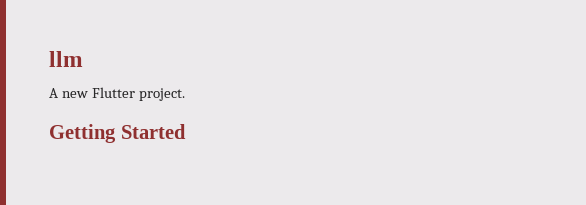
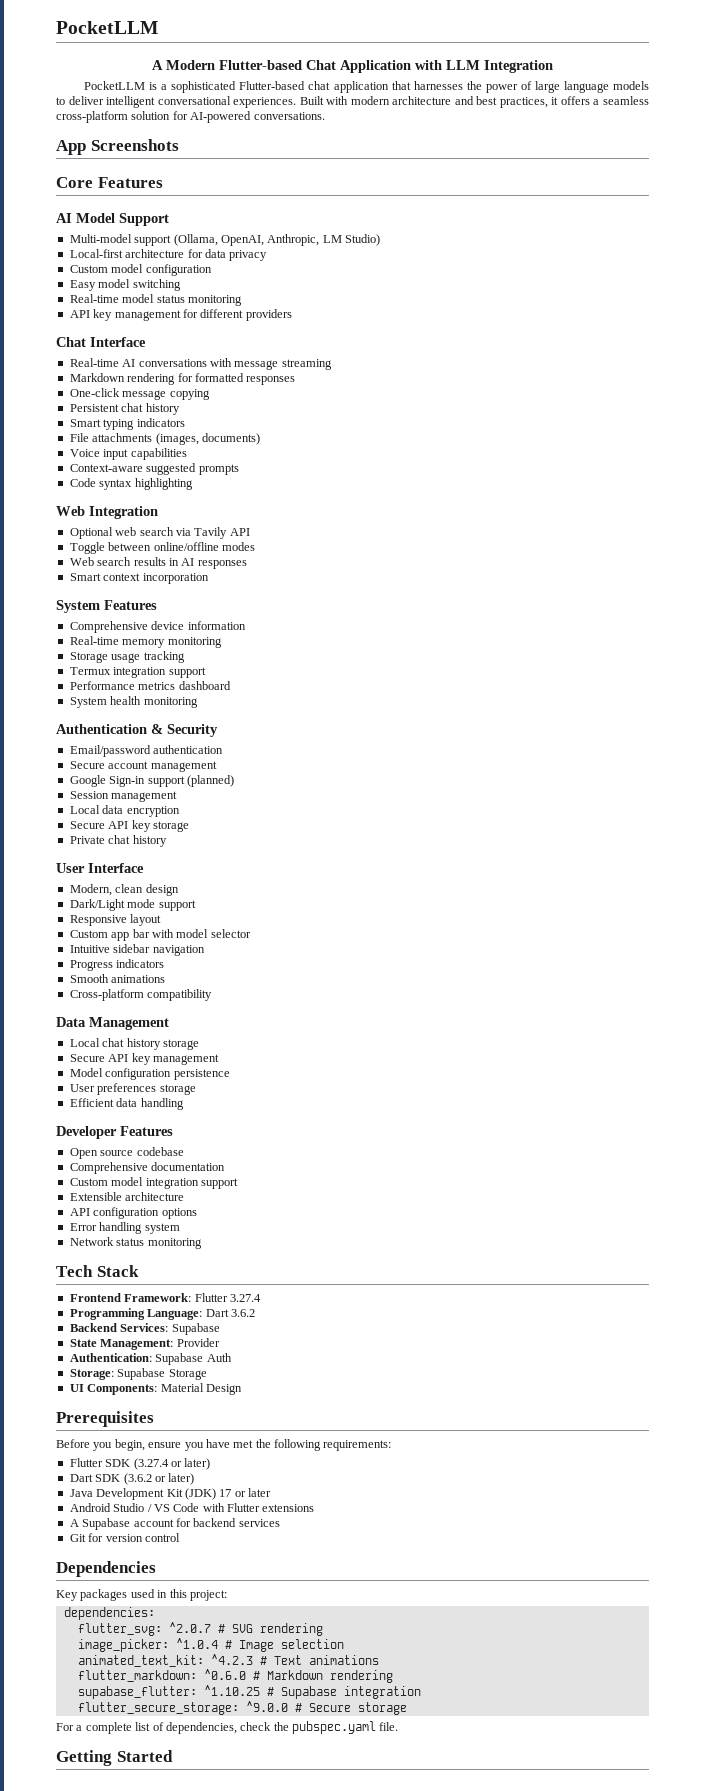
[49,51,83,67] [49,87,185,101] llm // A new Flutter project. -> [56,21,158,34] [152,60,553,73] [84,81,649,93] [56,96,650,108] [56,111,325,123] [56,139,179,155] [56,177,163,188] [56,213,169,226] [69,234,380,246] [69,249,268,261] [69,264,212,276] [69,279,181,291] [69,294,242,306] [69,309,292,321] [56,337,146,347] [69,358,332,370] [69,373,296,385] [69,388,210,400] [69,403,180,415] [69,418,185,430] [69,433,260,445] [69,448,187,460] [69,463,239,475] [69,478,193,490] [56,506,158,519] [69,527,250,539] [69,542,255,554] [69,557,247,569] [69,573,209,584] [56,600,157,613] [69,621,246,633] [69,636,222,648] [69,651,185,663] [69,667,206,678] [69,681,231,690] [69,696,198,708] [56,724,218,737] [69,745,224,757] [69,761,217,772] [69,775,234,787] [69,791,178,802] [69,805,180,817] [69,820,189,832] [69,835,167,847] [56,863,144,873] [69,884,179,896] [69,899,196,911] [69,914,162,926] [69,929,251,941] [69,944,205,956] [69,959,165,971] [69,974,166,983] [69,989,213,1001] [56,1017,169,1030] [69,1038,199,1050] [69,1053,219,1065] [69,1068,230,1080] [69,1083,196,1095] [69,1098,184,1110] [56,1126,173,1139] [69,1147,184,1159] [69,1162,226,1174] [69,1177,238,1189] [69,1192,185,1201] [69,1207,197,1219] [69,1222,180,1234] [69,1237,202,1249] [56,1265,139,1277] [69,1293,261,1302] [69,1308,255,1320] [69,1323,220,1335] [69,1338,220,1350] [69,1353,232,1365] [69,1368,207,1380] [69,1383,242,1395] [56,1411,154,1427] [56,1439,392,1451] [69,1458,211,1470] [69,1473,195,1485] [69,1488,271,1500] [69,1503,315,1512] [69,1518,280,1530] [69,1533,180,1542] [56,1561,156,1577] [56,1589,227,1601] [63,1607,155,1620] [77,1622,323,1636] [77,1638,344,1652] [77,1654,379,1667] [77,1669,393,1683] [77,1685,421,1699] [77,1701,407,1715] [56,1721,399,1734] PocketLLM // A Modern Flutter-based Chat Application with LLM Integration // PocketLLM is a sophisticated Flutter-based chat application that harnesses the power of large language models to deliver intelligent conversational experiences. Built with modern architecture and best practices, it offers a seamless cross-platform solution for AI-powered conversations. // App Screenshots // Core Features // AI Model Support // Multi-model support (Ollama, OpenAI, Anthropic, LM Studio) // Local-first architecture for data privacy // Custom model configuration // Easy model switching // Real-time model status monitoring // API key management for different providers // Chat Interface // Real-time AI conversations with message streaming // Markdown rendering for formatted responses // One-click message copying // Persistent chat history // Smart typing indicators // File attachments (images, documents) // Voice input capabilities // Context-aware suggested prompts // Code syntax highlighting // Web Integration // Optional web search via Tavily API // Toggle between online/offline modes // Web search results in AI responses // Smart context incorporation // System Features // Comprehensive device information // Real-time memory monitoring // Storage usage tracking // Termux integration support // Performance metrics dashboard // System health monitoring // Authentication & Security // Email/password authentication // Secure account management // Google Sign-in support (planned) // Session management // Local data encryption // Secure API key storage // Private chat history // User Interface // Modern, clean design // Dark/Light mode support // Responsive layout // Custom app bar with model selector // Intuitive sidebar navigation // Progress indicators // Smooth animations // Cross-platform compatibility // Data Management // Local chat history storage // Secure API key management // Model configuration persistence // User preferences storage // Efficient data handling // Developer Features // Open source codebase // Comprehensive documentation // Custom model integration support // Extensible architecture // API configuration options // Error handling system // Network status monitoring // Tech Stack // Frontend Framework: Flutter 3.27.4 // Programming Language: Dart 3.6.2 // Backend Services: Supabase // State Management: Provider // Authentication: Supabase Auth // Storage: Supabase Storage // UI Components: Material Design // Prerequisites // Before you begin, ensure you have met the following requirements: // Flutter SDK (3.27.4 or later) // Dart SDK (3.6.2 or later) // Java Development Kit (JDK) 17 or later // Android Studio / VS Code with Flutter extensions // A Supabase account for backend services // Git for version control // Dependencies // Key packages used in this project: // dependencies: // flutter_svg: ^2.0.7 # SVG rendering // image_picker: ^1.0.4 # Image selection // animated_text_kit: ^4.2.3 # Text animations // flutter_markdown: ^0.6.0 # Markdown rendering // supabase_flutter: ^1.10.25 # Supabase integration // flutter_secure_storage: ^9.0.0 # Secure storage // For a complete list of dependencies, check the pubspec.yaml file.

